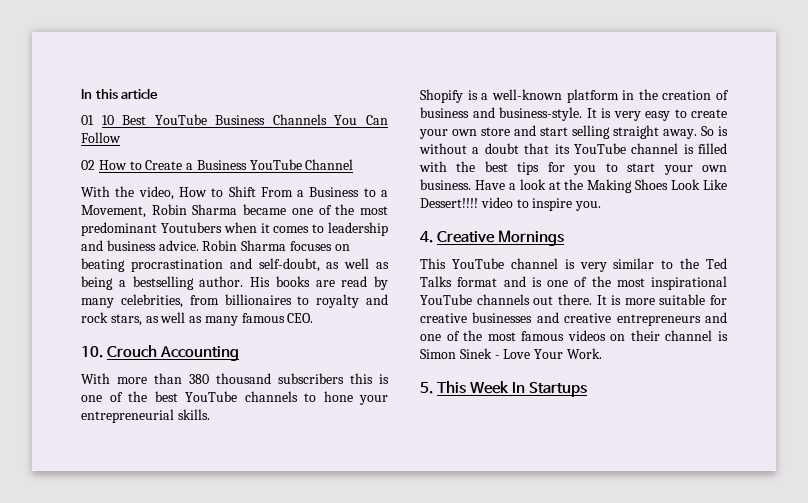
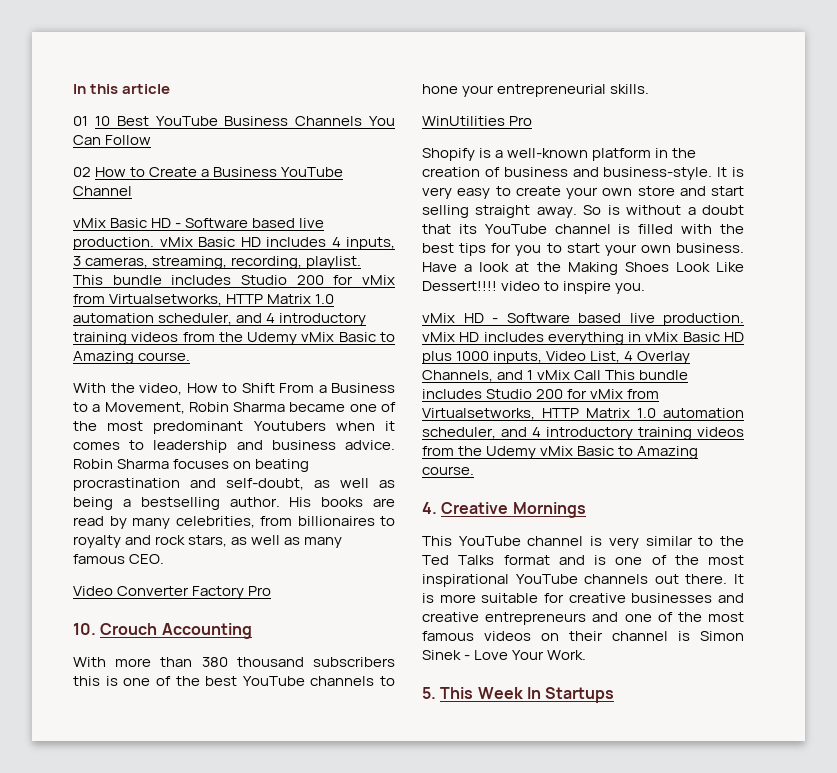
(354, 164) none -> [73,218,325,228] [73,237,395,250] [73,256,362,269] [73,275,395,285] [73,294,335,306] [73,313,367,326] [73,332,395,345] [73,351,191,364] // vMix Basic HD - Software based live production. vMix Basic HD includes 4 inputs, 3 cameras, streaming, recording, playlist. This bundle includes Studio 200 for vMix from Virtualsetworks, HTTP Matrix 1.0 automation scheduler, and 4 introductory training videos from the Udemy vMix Basic to Amazing course.
(314, 318) none -> [73,586,272,599] // Video Converter Factory Pro
(210, 414) none -> [422,116,533,126] // WinUtilities Pro
(602, 206) none -> [422,313,744,326] [422,332,744,345] [422,351,691,364] [422,370,689,382] [422,389,660,399] [422,408,744,420] [422,427,744,440] [422,446,699,459] [422,466,474,475] // vMix HD - Software based live production. vMix HD includes everything in vMix Basic HD plus 1000 inputs, Video List, 4 Overlay Channels, and 1 vMix Call This bundle includes Studio 200 for vMix from Virtualsetworks, HTTP Matrix 1.0 automation scheduler, and 4 introductory training videos from the Udemy vMix Basic to Amazing course.

